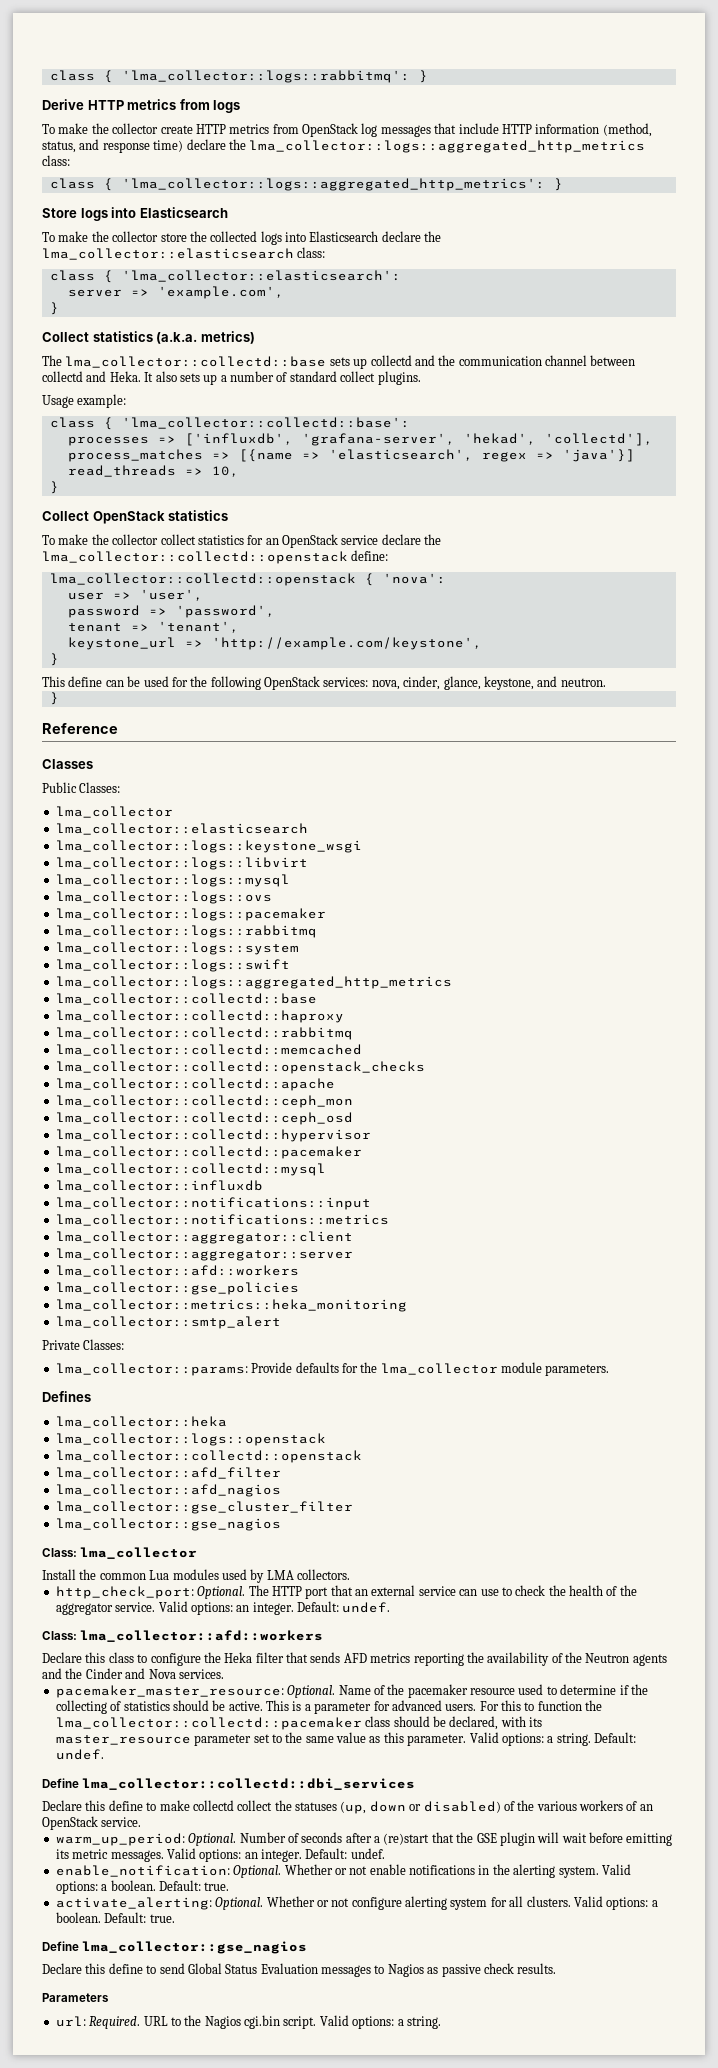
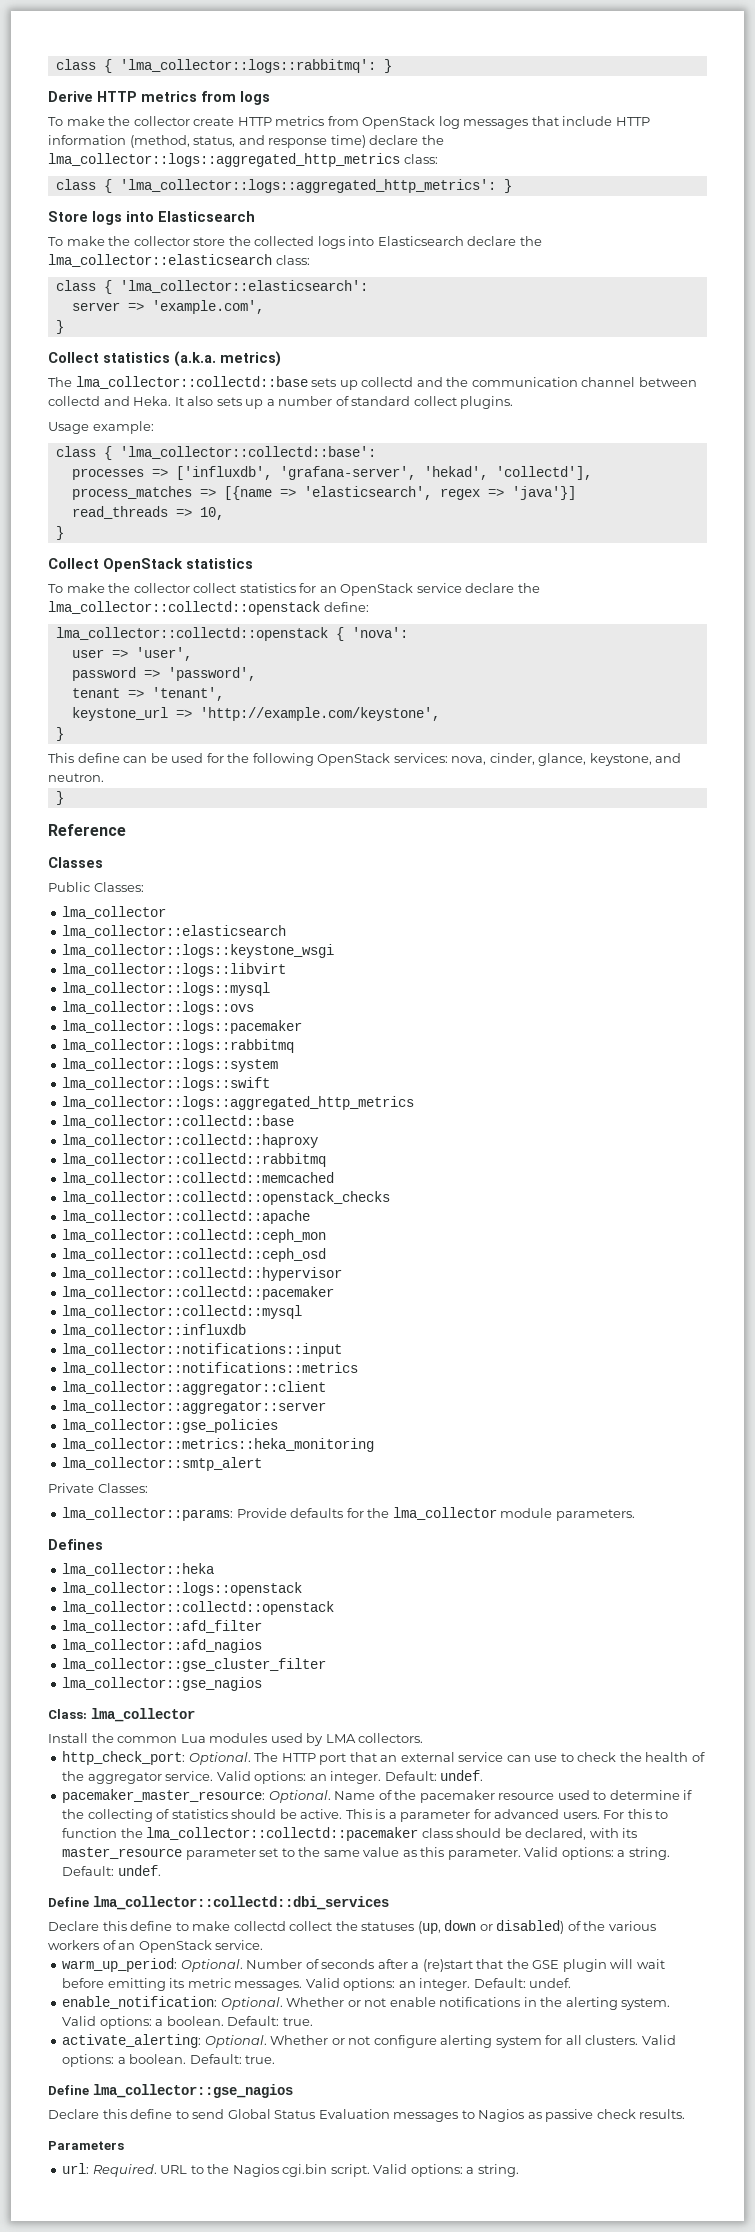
[55,1265,299,1277] // lma_collector::afd::workers -> (327, 1407) none
[42,1630,324,1642] [42,1652,667,1666] [42,1668,224,1679] // Class: lma_collector::afd::workers // Declare this class to configure the Heka filter that sends AFD metrics reporting the availability of the Neutron agents and the Cinder and Nova services. -> (484, 1775) none

